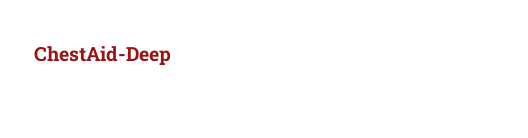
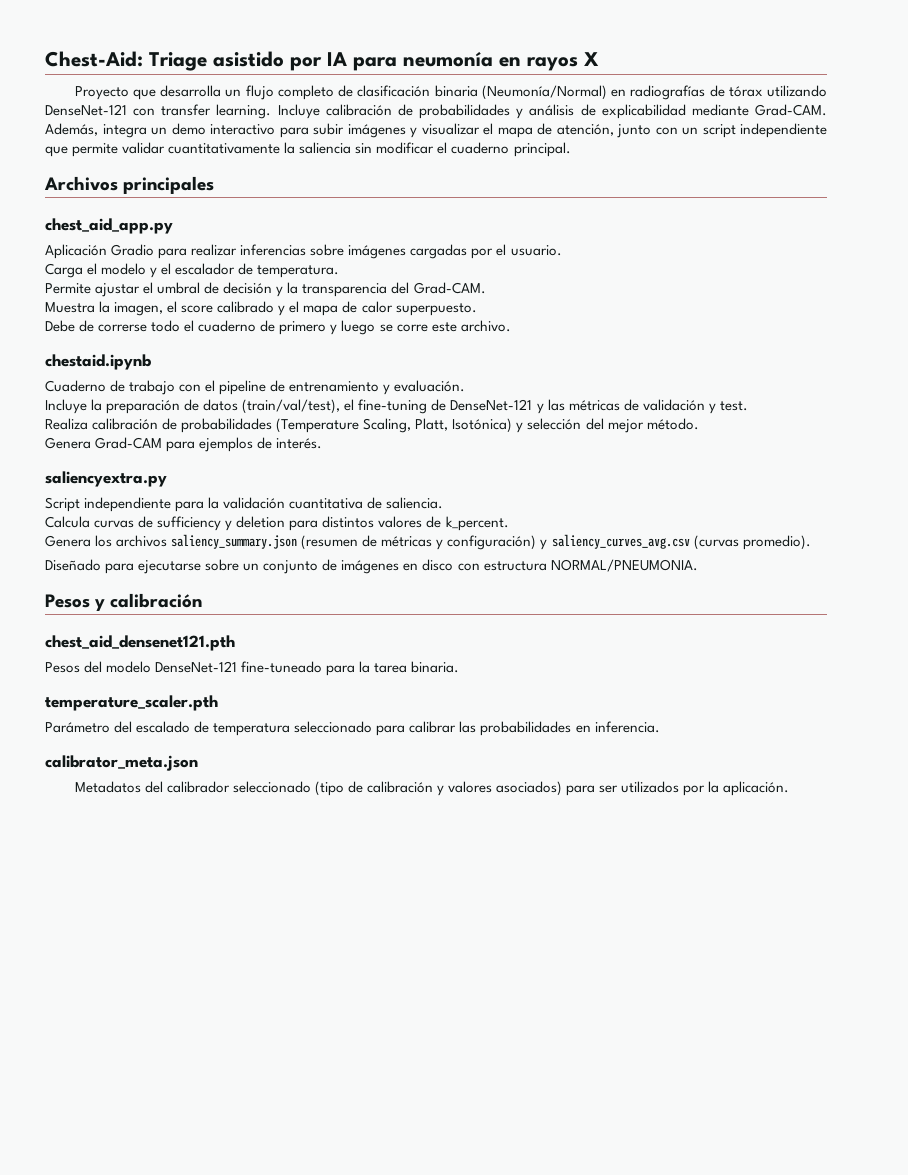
[34,46,171,65] ChestAid-Deep -> [45,51,599,71] [74,85,827,100] [45,104,827,119] [45,123,827,138] [45,142,571,157] [44,176,215,194] [45,218,173,234] [45,244,562,259] [45,263,340,278] [45,282,486,297] [45,301,477,316] [45,320,511,335] [45,354,151,370] [45,380,466,395] [45,399,748,414] [45,418,699,433] [45,437,323,452] [45,471,167,487] [45,497,444,512] [45,516,509,531] [45,534,811,550] [45,559,698,574] [45,593,203,611] [45,635,235,651] [45,661,460,676] [45,695,218,711] [45,721,660,736] [45,755,198,771] [74,781,790,796] Chest-Aid: Triage asistido por IA para neumonía en rayos X // Proyecto que desarrolla un flujo completo de clasificación binaria (Neumonía/Normal) en radiografías de tórax utilizando DenseNet-121 con transfer learning. Incluye calibración de probabilidades y análisis de explicabilidad mediante Grad-CAM. Además, integra un demo interactivo para subir imágenes y visualizar el mapa de atención, junto con un script independiente que permite validar cuantitativamente la saliencia sin modificar el cuaderno principal. // Archivos principales // chest_aid_app.py // Aplicación Gradio para realizar inferencias sobre imágenes cargadas por el usuario. // Carga el modelo y el escalador de temperatura. // Permite ajustar el umbral de decisión y la transparencia del Grad-CAM. // Muestra la imagen, el score calibrado y el mapa de calor superpuesto. // Debe de correrse todo el cuaderno de primero y luego se corre este archivo. // chestaid.ipynb // Cuaderno de trabajo con el pipeline de entrenamiento y evaluación. // Incluye la preparación de datos (train/val/test), el fine-tuning de DenseNet-121 y las métricas de validación y test. // Realiza calibración de probabilidades (Temperature Scaling, Platt, Isotónica) y selección del mejor método. // Genera Grad-CAM para ejemplos de interés. // saliencyextra.py // Script independiente para la validación cuantitativa de saliencia. // Calcula curvas de sufficiency y deletion para distintos valores de k_percent. // Genera los archivos saliency_summary.json (resumen de métricas y configuración) y saliency_curves_avg.csv (curvas promedio). // Diseñado para ejecutarse sobre un conjunto de imágenes en disco con estructura NORMAL/PNEUMONIA. // Pesos y calibración // chest_aid_densenet121.pth // Pesos del modelo DenseNet-121 fine-tuneado para la tarea binaria. // temperature_scaler.pth // Parámetro del escalado de temperatura seleccionado para calibrar las probabilidades en inferencia. // calibrator_meta.json // Metadatos del calibrador seleccionado (tipo de calibración y valores asociados) para ser utilizados por la aplicación.

